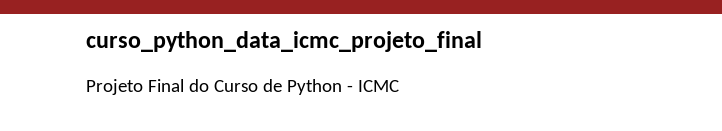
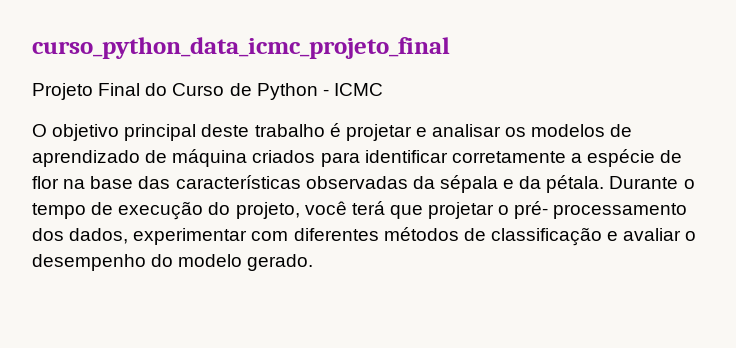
(399, 86) none -> [32,123,633,141] [32,149,683,167] [32,175,695,193] [32,201,688,220] [32,227,697,246] [32,254,314,271] // O objetivo principal deste trabalho é projetar e analisar os modelos de aprendizado de máquina criados para identificar corretamente a espécie de flor na base das características observadas da sépala e da pétala. Durante o tempo de execução do projeto, você terá que projetar o pré- processamento dos dados, experimentar com diferentes métodos de classificação e avaliar o desempenho do modelo gerado.

